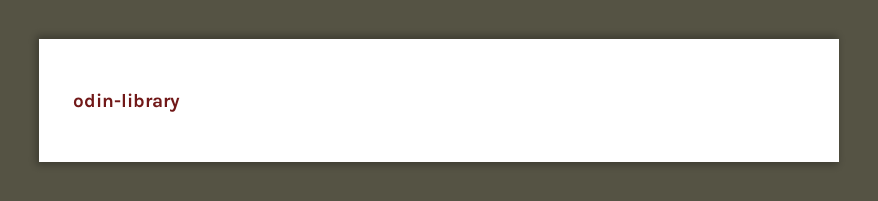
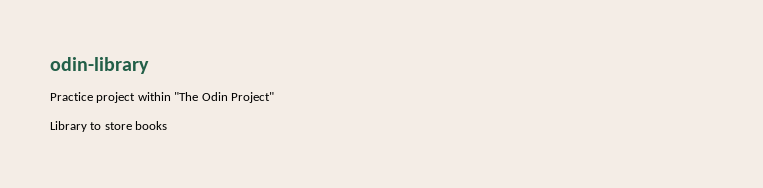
(180, 102) none -> [50,92,274,103] [50,121,168,132] // Practice project within "The Odin Project" // Library to store books

